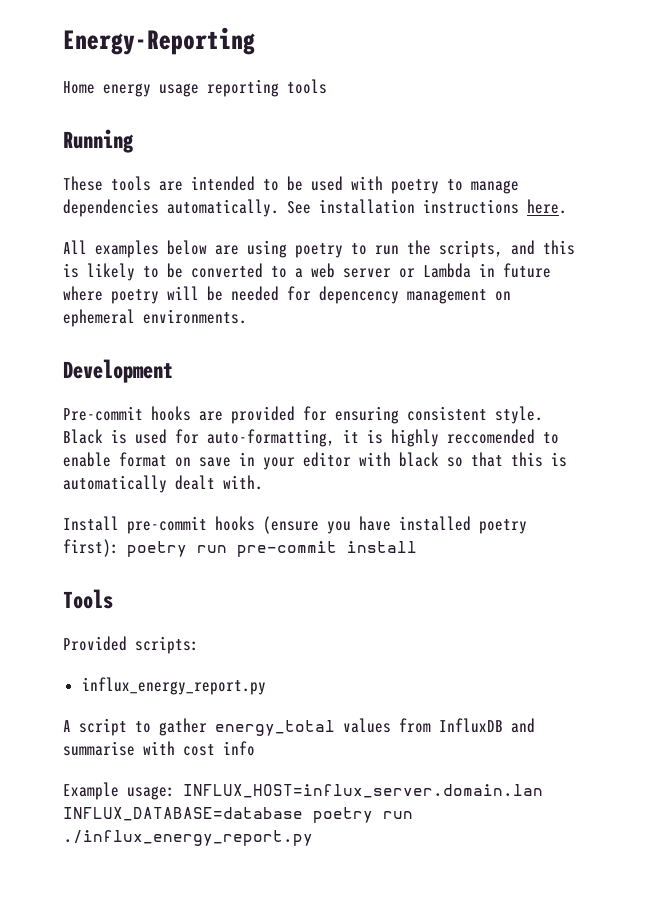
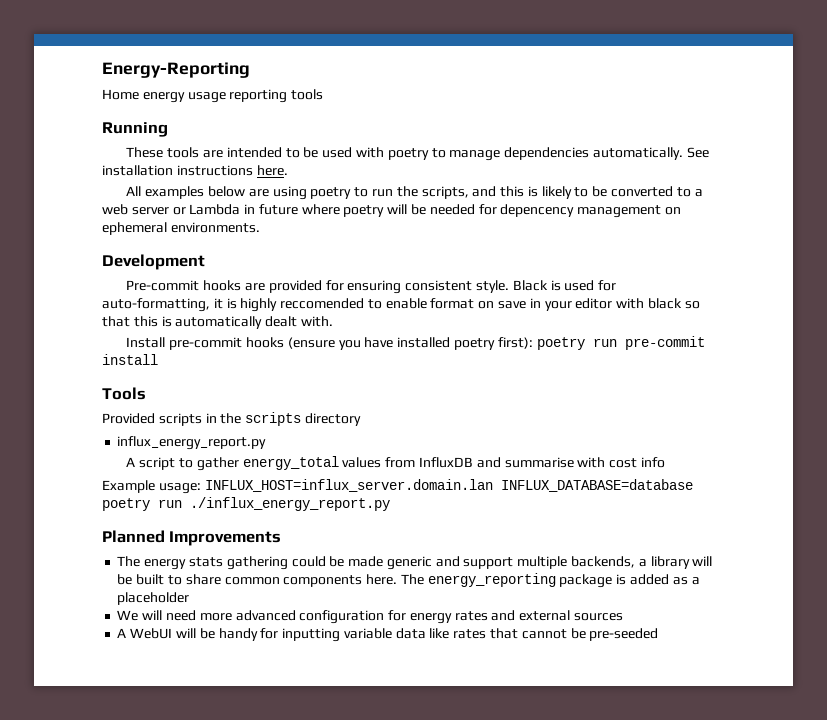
[135,636,199,654] scripts: -> [158,412,361,426] scripts in the scripts directory
(313, 838) none -> [102,530,282,546] [117,556,713,570] [117,573,700,588] [117,592,190,605] [117,610,623,624] [117,628,659,642] // Planned Improvements // The energy stats gathering could be made generic and support multiple backends, a library will be built to share common components here. The energy_reporting package is added as a placeholder // We will need more advanced configuration for energy rates and external sources // A WebUI will be handy for inputting variable data like rates that cannot be pre-seeded

